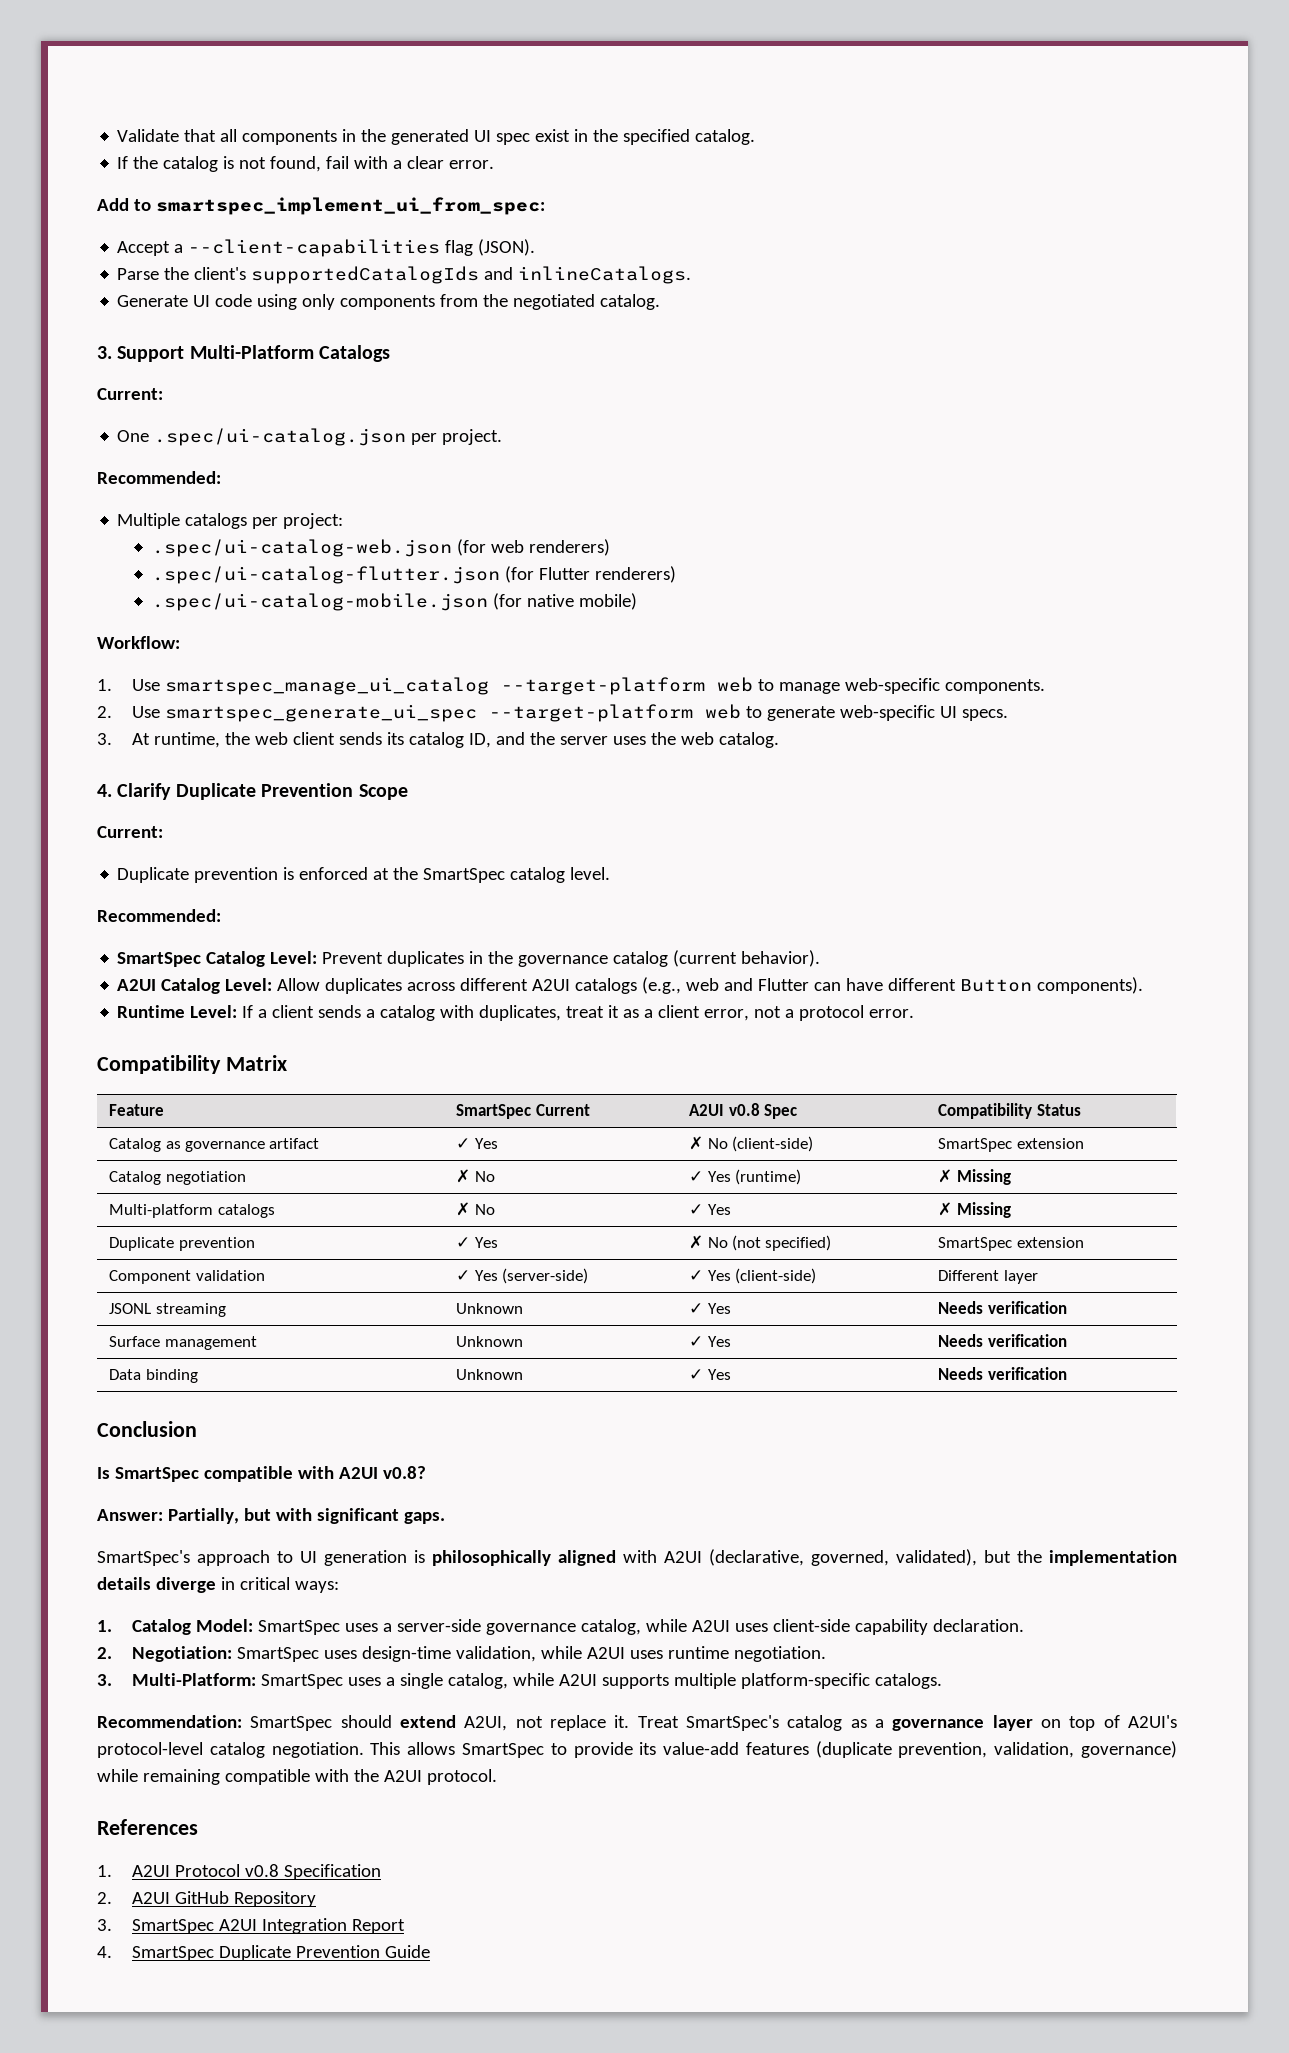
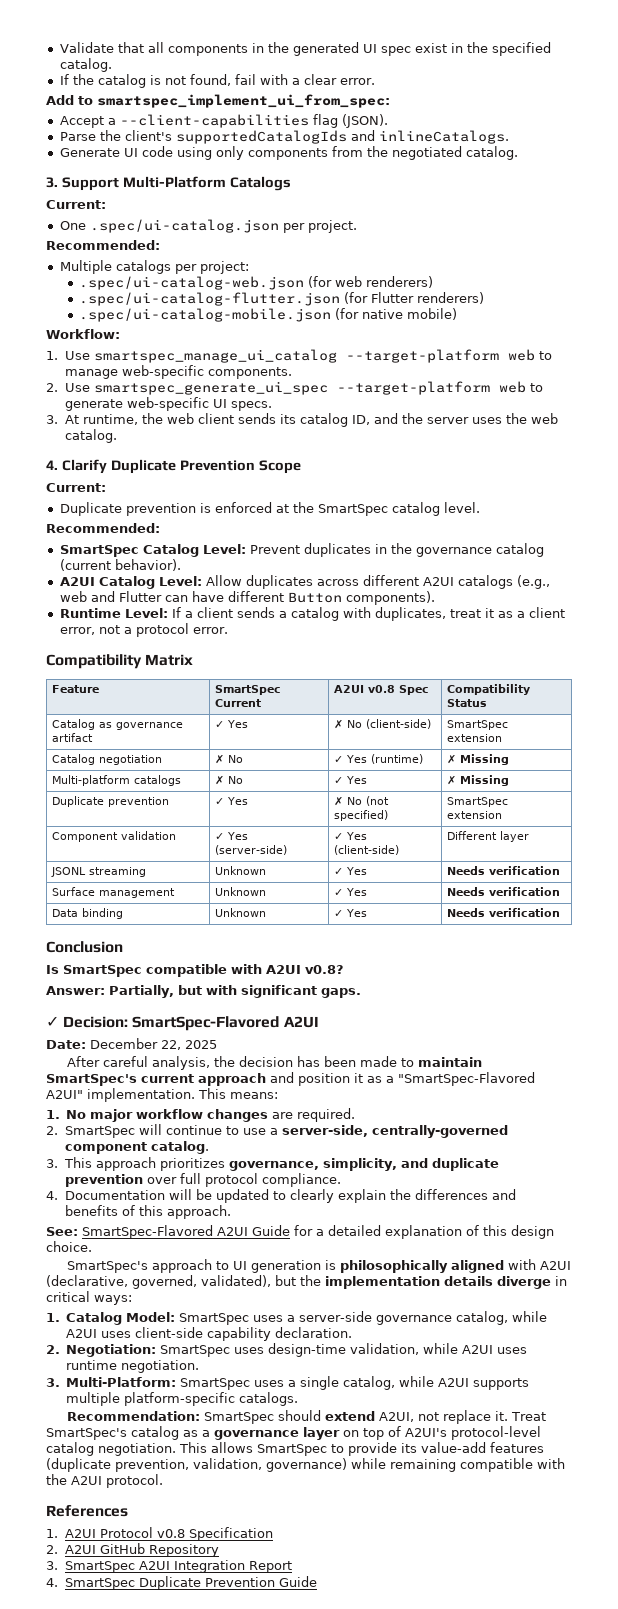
(445, 1518) none -> [46,1016,319,1031] [46,1038,217,1050] [66,1056,482,1070] [46,1072,535,1086] [46,1088,278,1102] [46,1108,356,1122] [46,1124,509,1138] [65,1141,210,1154] [46,1157,500,1171] [65,1173,342,1187] [46,1189,517,1203] [65,1205,232,1219] [46,1225,554,1239] [46,1241,92,1252] // ✓ Decision: SmartSpec-Flavored A2UI // Date: December 22, 2025 // After careful analysis, the decision has been made to maintain SmartSpec's current approach and position it as a "SmartSpec-Flavored A2UI" implementation. This means: // 1. No major workflow changes are required. // 2. SmartSpec will continue to use a server-side, centrally-governed component catalog. // 3. This approach prioritizes governance, simplicity, and duplicate prevention over full protocol compliance. // 4. Documentation will be updated to clearly explain the differences and benefits of this approach. // See: SmartSpec-Flavored A2UI Guide for a detailed explanation of this design choice.

